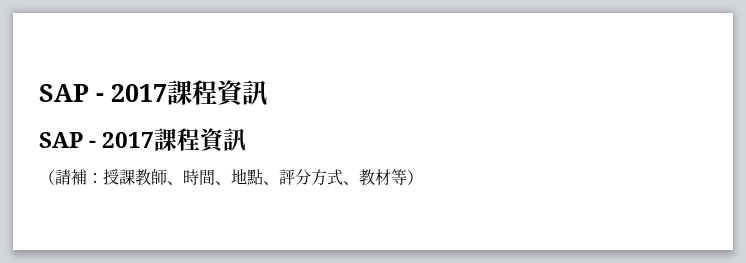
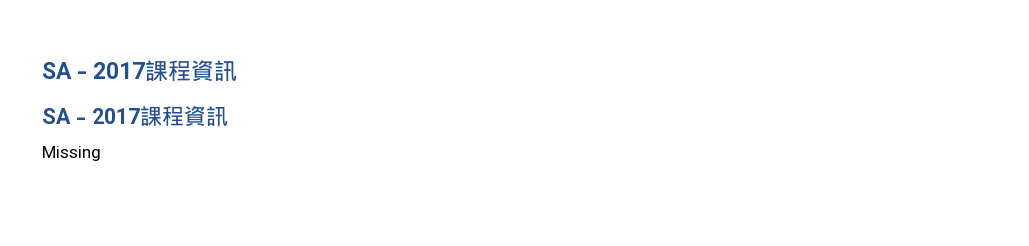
[39,80,267,107] [39,128,247,153] [39,168,423,186] SAP - 2017課程資訊 // SAP - 2017課程資訊 // （請補：授課教師、時間、地點、評分方式、教材等） -> [42,60,238,82] [42,106,228,127] [42,146,101,161] SA - 2017課程資訊 // SA - 2017課程資訊 // Missing

